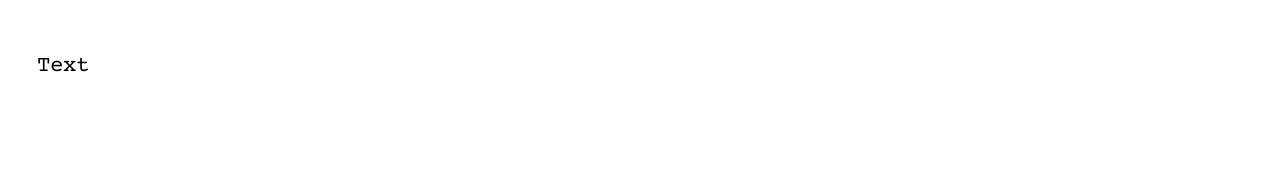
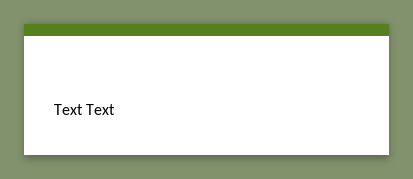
[37,57,89,72] Text -> [54,104,116,115] Text Text

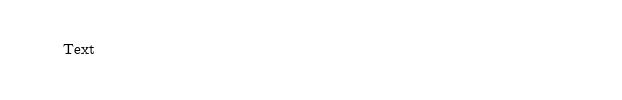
[54,104,116,115] Text Text -> [63,44,95,54] Text

